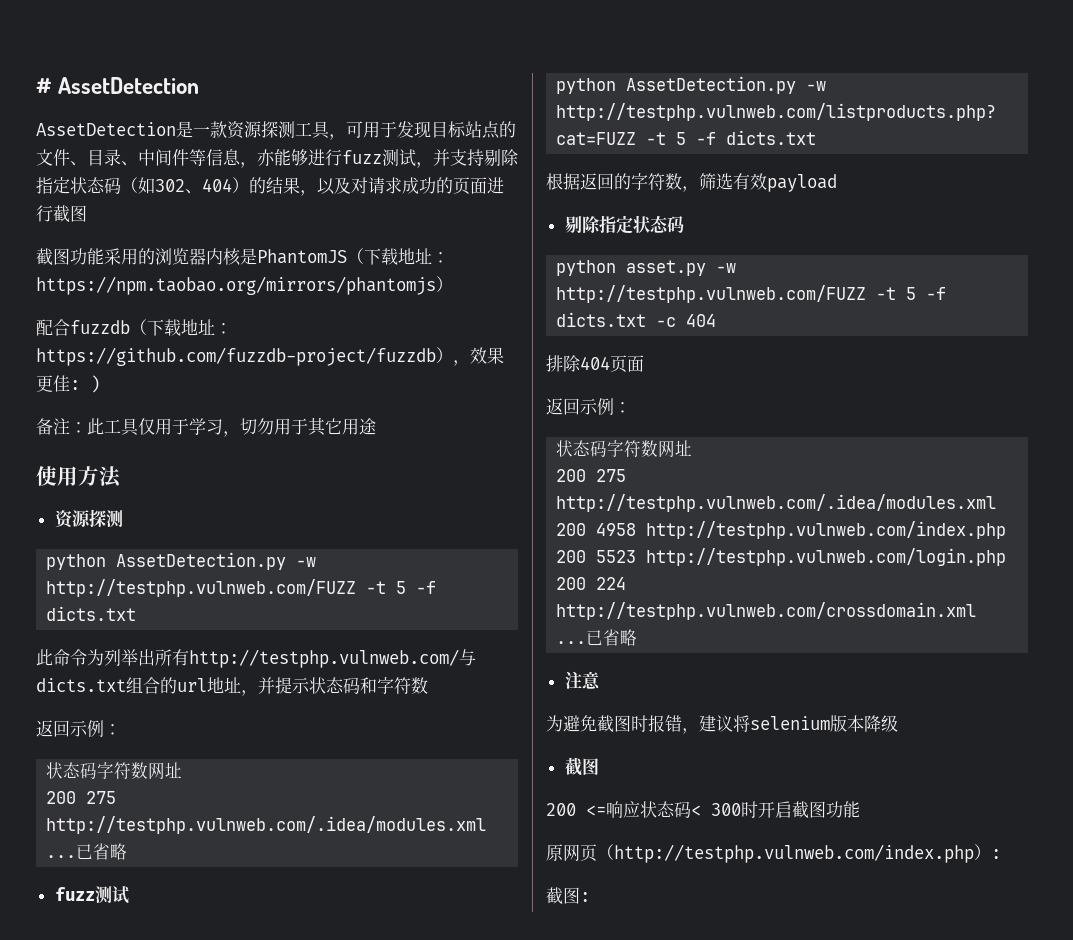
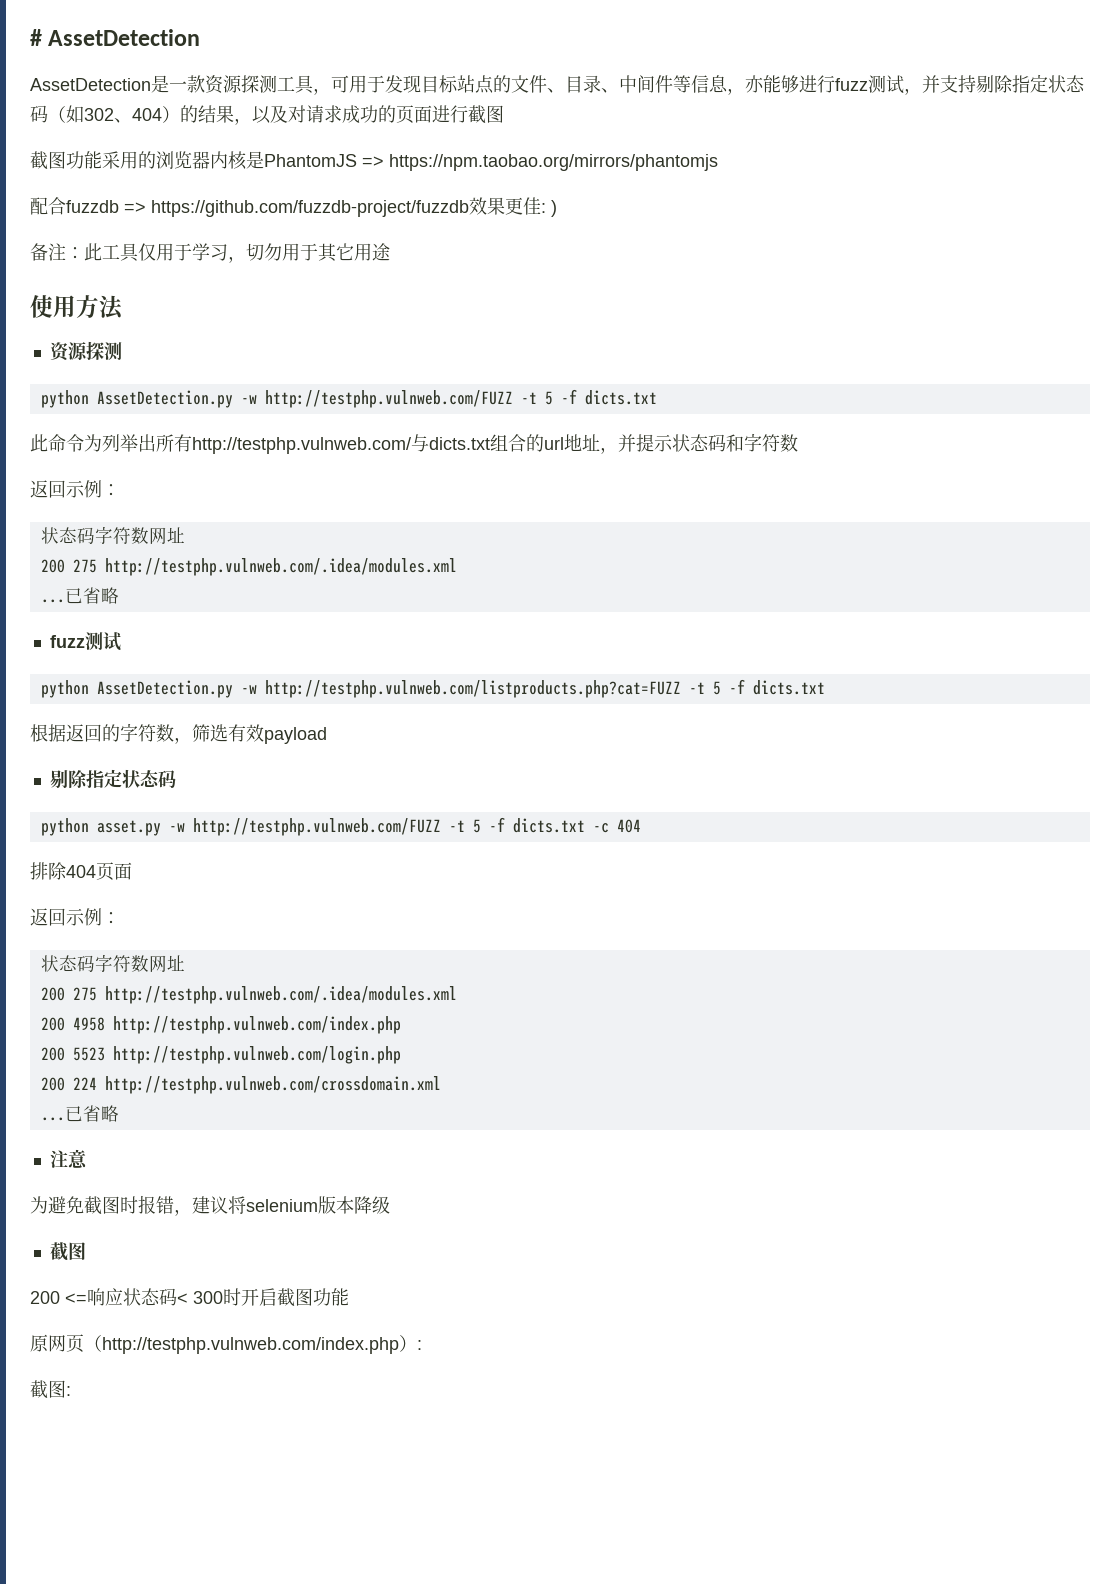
[347,248,449,265] （下载地址： -> [362,156,384,167] =>
[436,276,453,292] ） -> (718, 162) none
[130,319,232,336] [36,347,470,366] （下载地址：https://github.com/fuzzdb-project/fuzzdb）， -> [124,200,469,217] => https://github.com/fuzzdb-project/fuzzdb

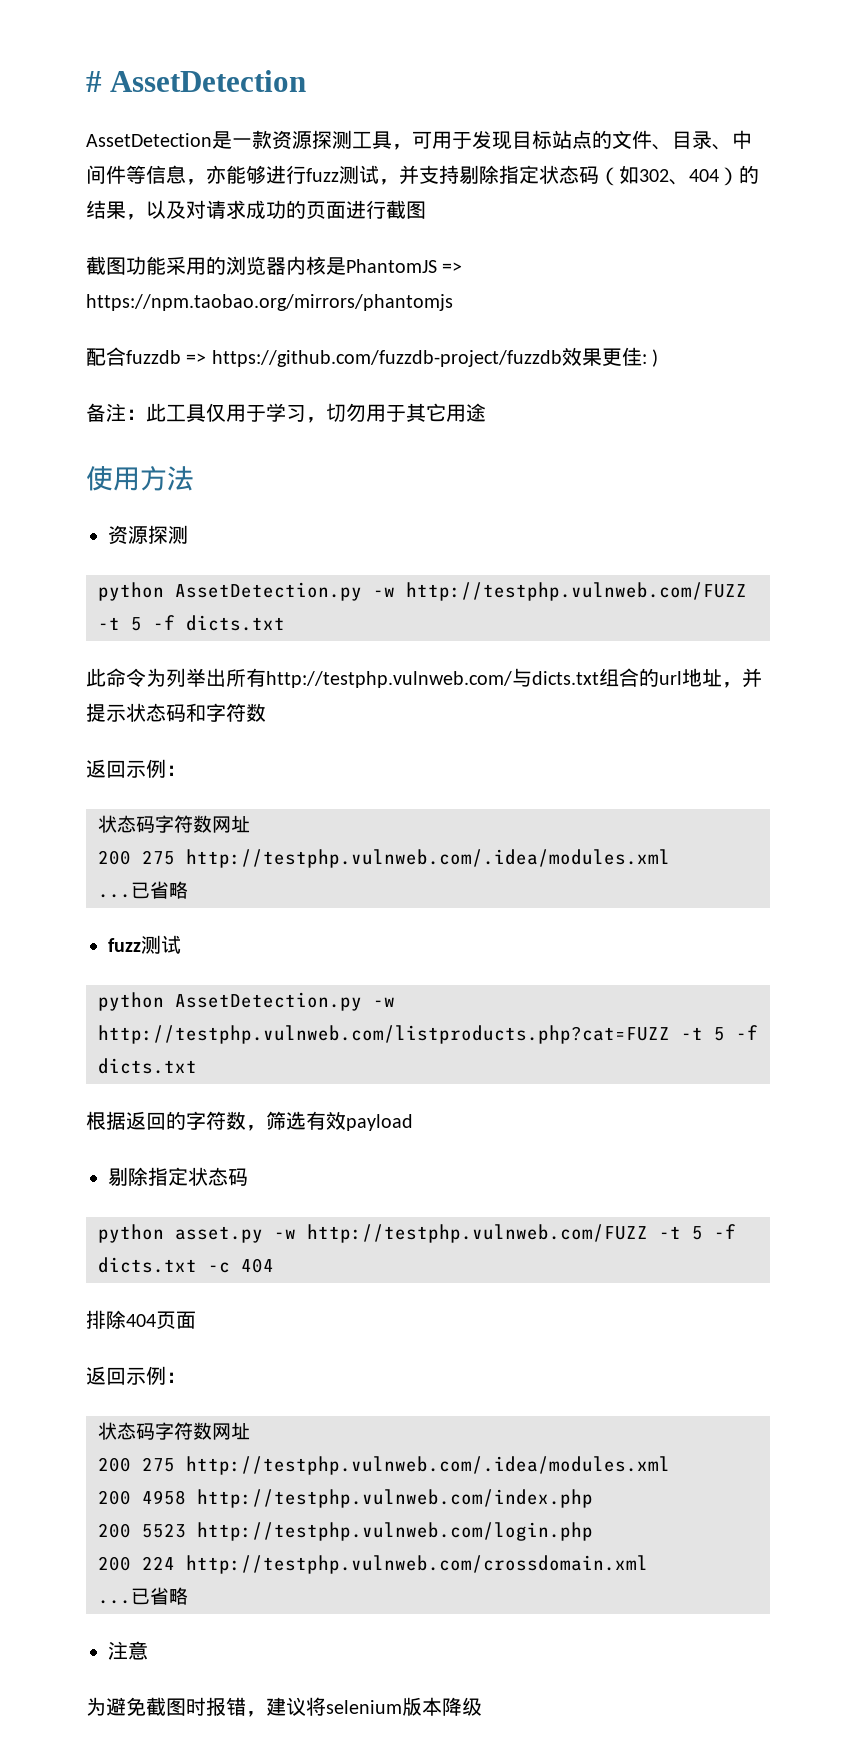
[49,1242,86,1261] [30,1288,349,1307] [30,1334,422,1354] [30,1380,71,1399] // 截图 // 200 <=响应状态码< 300时开启截图功能 // 原网页（http://testphp.vulnweb.com/index.php）: // 截图: -> (482, 1706) none

